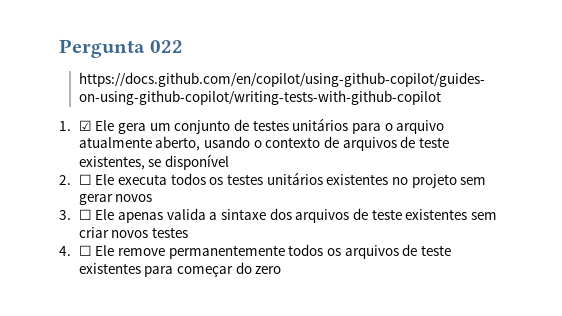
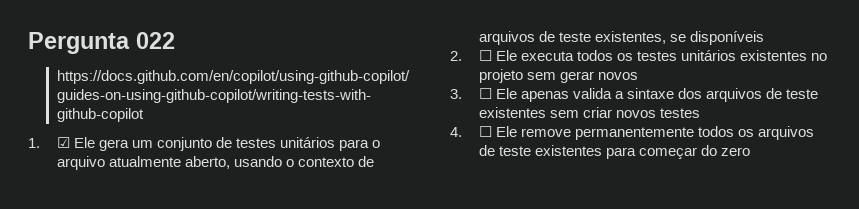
[165,154,230,170] disponível -> [690,31,765,45] disponíveis

